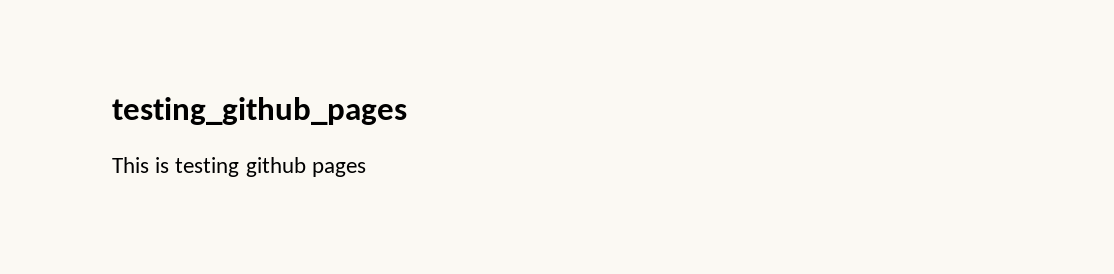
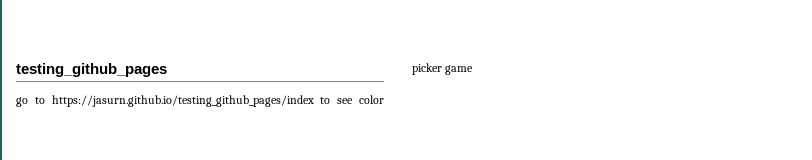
[112,157,366,177] This is testing github pages -> [16,95,385,107] [412,63,474,75] go to https://jasurn.github.io/testing_github_pages/index to see color picker game

